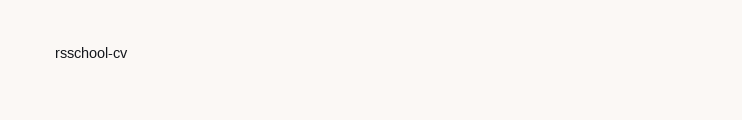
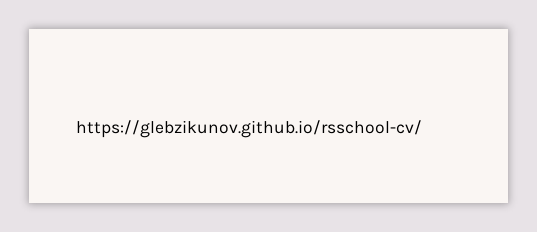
[55,47,128,58] rsschool-cv -> [76,120,422,138] https://glebzikunov.github.io/rsschool-cv/

